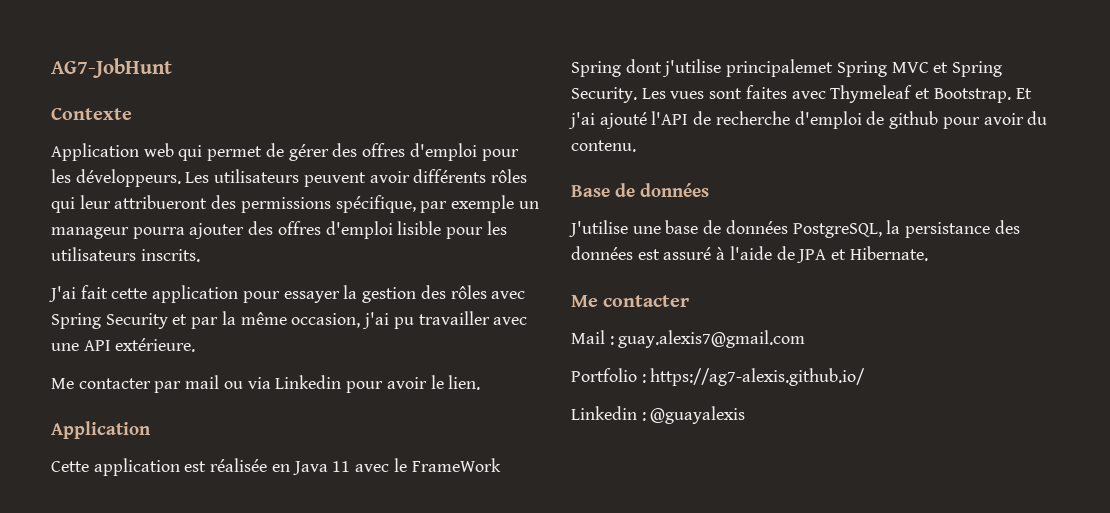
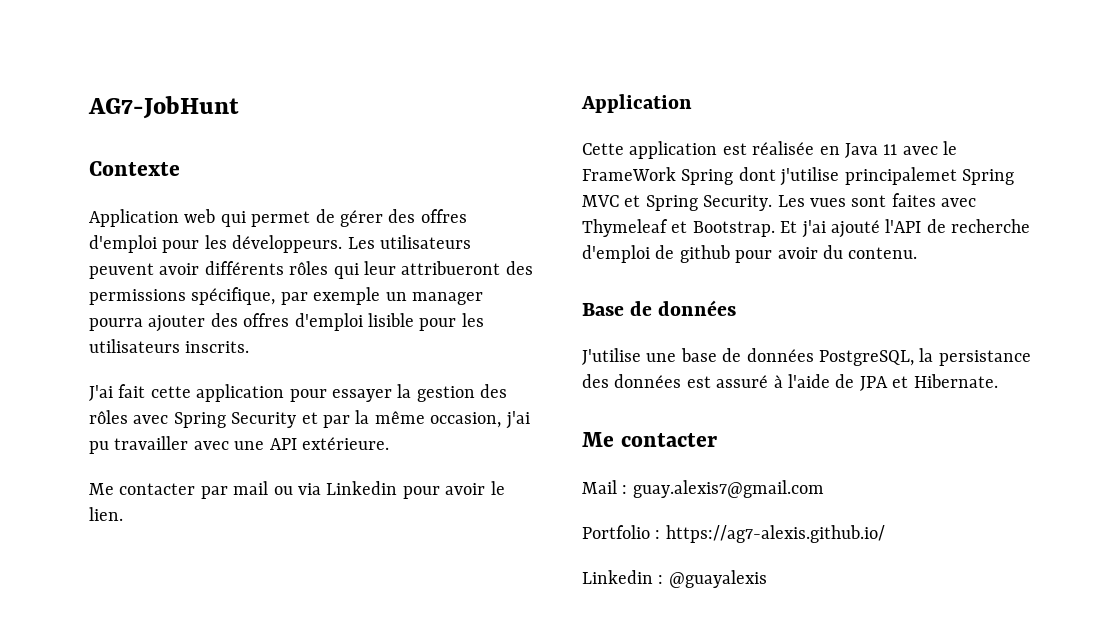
[51,227,129,239] manageur -> [412,292,483,305] manager

